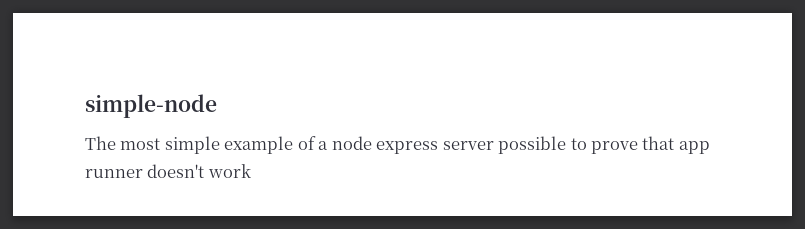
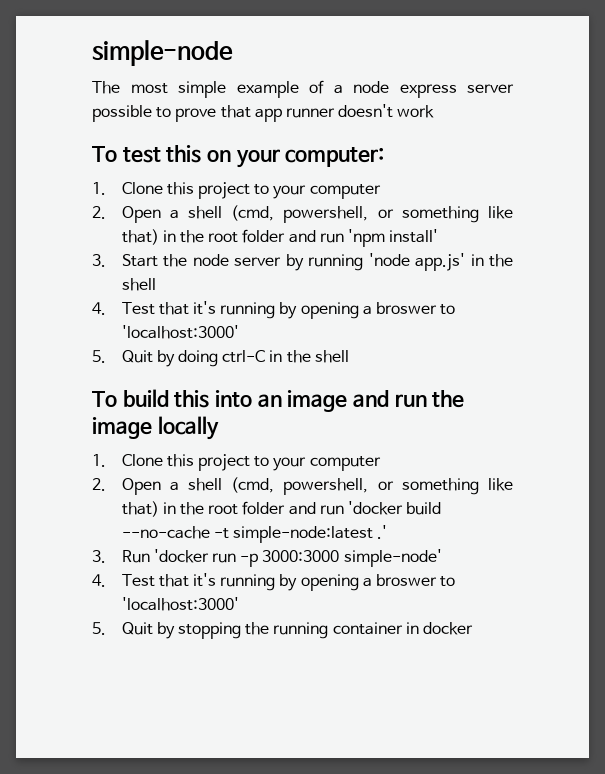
(251, 171) none -> [92,145,385,168] [92,182,381,199] [92,205,513,223] [121,229,439,247] [92,253,513,271] [121,278,156,291] [92,301,456,319] [121,325,239,339] [92,350,349,367] [92,389,465,412] [92,416,219,440] [92,454,381,471] [92,477,513,495] [121,501,442,517] [121,525,388,543] [92,549,442,567] [92,573,456,591] [121,597,239,611] [92,622,473,639] // To test this on your computer: // 1. Clone this project to your computer // 2. Open a shell (cmd, powershell, or something like that) in the root folder and run 'npm install' // 3. Start the node server by running 'node app.js' in the shell // 4. Test that it's running by opening a broswer to 'localhost:3000' // 5. Quit by doing ctrl-C in the shell // To build this into an image and run the image locally // 1. Clone this project to your computer // 2. Open a shell (cmd, powershell, or something like that) in the root folder and run 'docker build --no-cache -t simple-node:latest .' // 3. Run 'docker run -p 3000:3000 simple-node' // 4. Test that it's running by opening a broswer to 'localhost:3000' // 5. Quit by stopping the running container in docker

